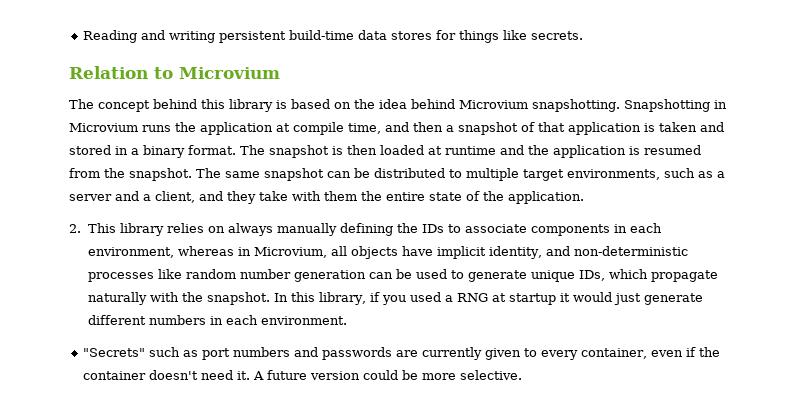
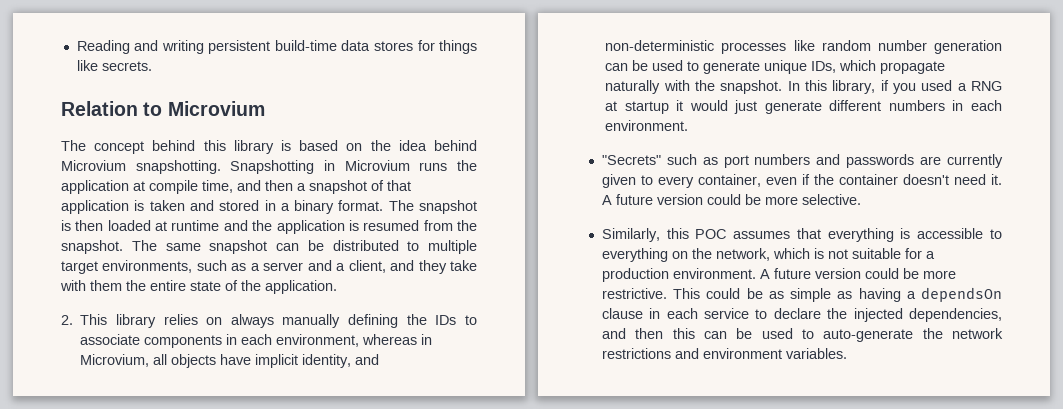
(523, 375) none -> [601,228,1002,242] [601,248,935,262] [601,268,956,282] [601,287,1002,302] [601,308,1002,322] [601,328,1004,342] [601,348,847,359] // Similarly, this POC assumes that everything is accessible to everything on the network, which is not suitable for a production environment. A future version could be more restrictive. This could be as simple as having a dependsOn clause in each service to declare the injected dependencies, and then this can be used to auto-generate the network restrictions and environment variables.

